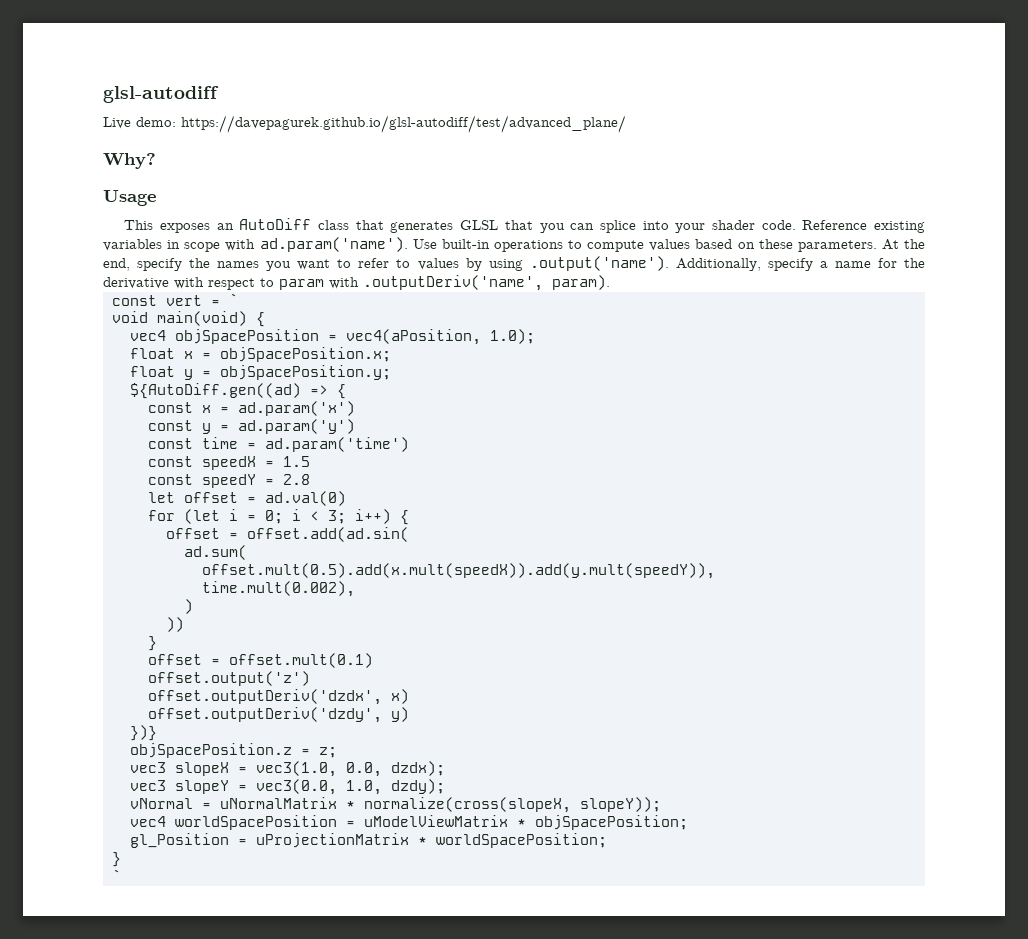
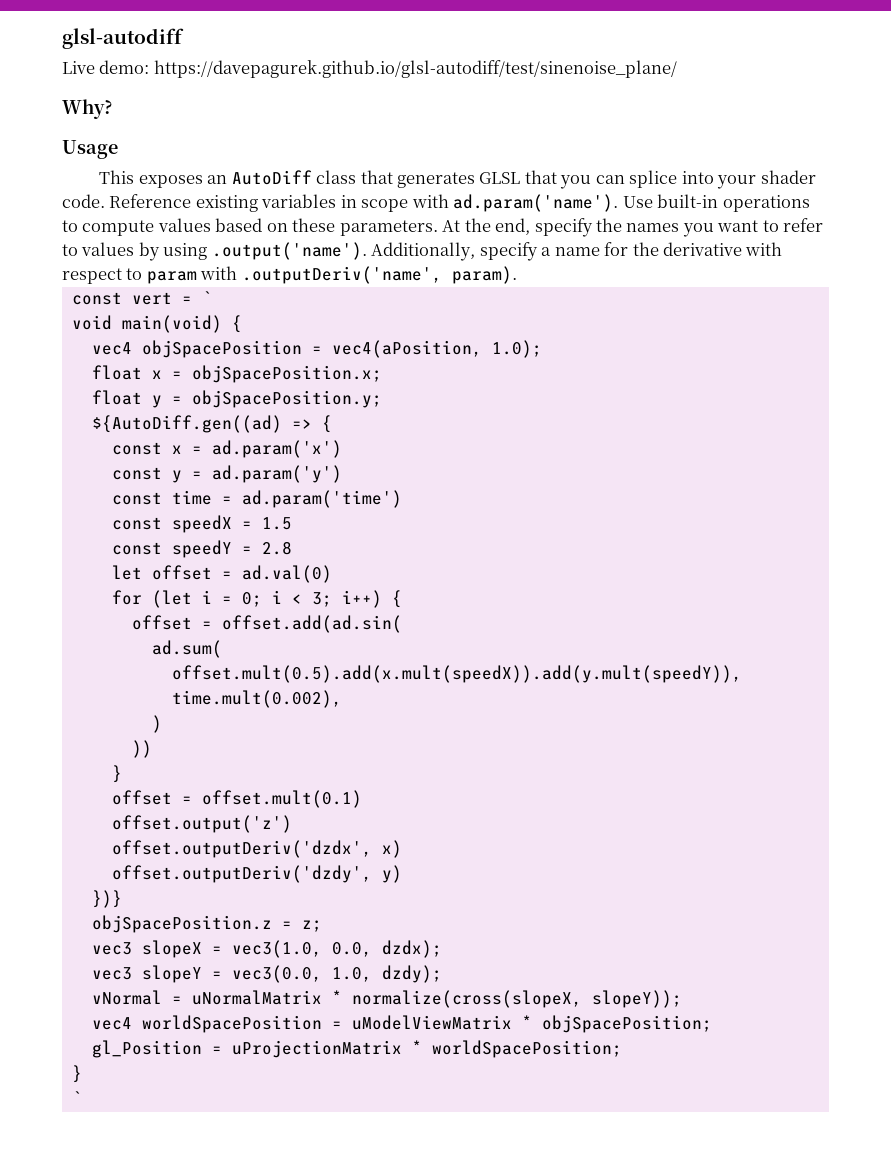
[181,115,626,133] https://davepagurek.github.io/glsl-autodiff/test/advanced_plane/ -> [153,60,677,78] https://davepagurek.github.io/glsl-autodiff/test/sinenoise_plane/

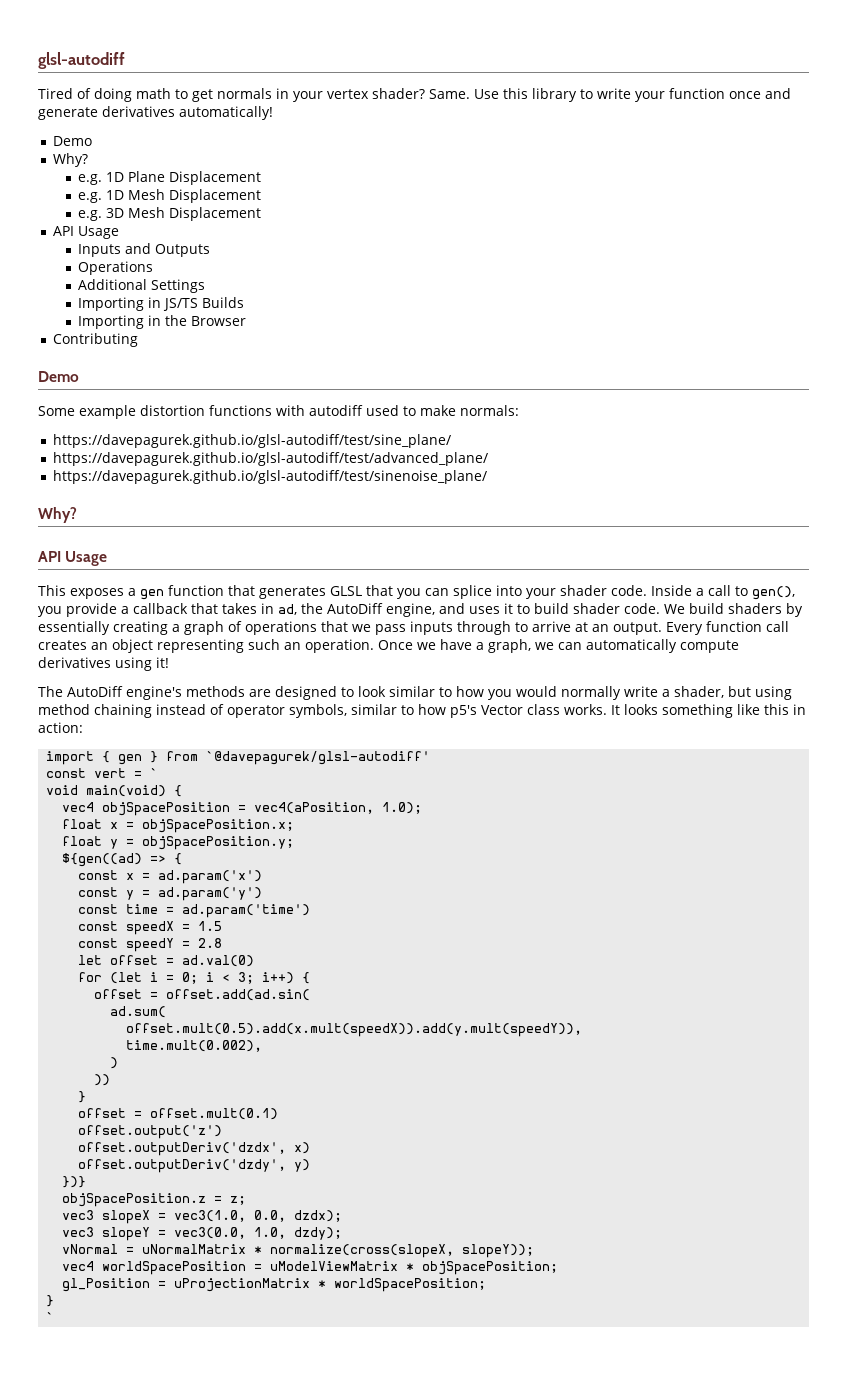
[62,60,150,74] Live demo: -> [38,88,791,102] [38,106,273,120] [53,136,93,146] [53,153,89,167] [78,171,262,185] [78,189,262,203] [78,207,262,221] [53,226,120,239] [78,243,211,257] [78,261,154,275] [78,279,206,293] [78,297,245,311] [78,315,247,329] [53,333,139,347] [38,371,79,382] [38,405,519,419] [53,434,452,448] [53,452,489,466] Tired of doing math to get normals in your vertex shader? Same. Use this library to write your function once and generate derivatives automatically! // Demo // Why? // e.g. 1D Plane Displacement // e.g. 1D Mesh Displacement // e.g. 3D Mesh Displacement // API Usage // Inputs and Outputs // Operations // Additional Settings // Importing in JS/TS Builds // Importing in the Browser // Contributing // Demo // Some example distortion functions with autodiff used to make normals: // https://davepagurek.github.io/glsl-autodiff/test/sine_plane/ // https://davepagurek.github.io/glsl-autodiff/test/advanced_plane/ //
(113, 109) none -> [38,551,61,562] API
[207,170,357,185] an AutoDiff class -> [128,585,224,600] a gen function
[109,194,810,212] [62,218,824,237] [62,242,783,261] [62,266,517,284] Reference existing variables in scope with ad.param('name'). Use built-in operations to compute values based on these parameters. At the end, specify the names you want to refer to values by using .output('name'). Additionally, specify a name for the derivative with respect to param with .outputDeriv('name', param). -> [651,585,795,600] [38,603,803,617] [38,621,789,635] [38,639,739,653] [38,657,169,671] [38,686,792,700] [38,704,806,718] [38,722,83,733] [46,751,431,765] Inside a call to gen(), you provide a callback that takes in ad, the AutoDiff engine, and uses it to build shader code. We build shaders by essentially creating a graph of operations that we pass inputs through to arrive at an output. Every function call creates an object representing such an operation. Once we have a graph, we can automatically compute derivatives using it! // The AutoDiff engine's methods are designed to look similar to how you would normally write a shader, but using method chaining instead of operator symbols, similar to how p5's Vector class works. It looks something like this in action: // import { gen } from `@davepagurek/glsl-autodiff'
[91,415,282,433] ${AutoDiff.gen((ad) -> [62,853,143,867] ${gen((ad)

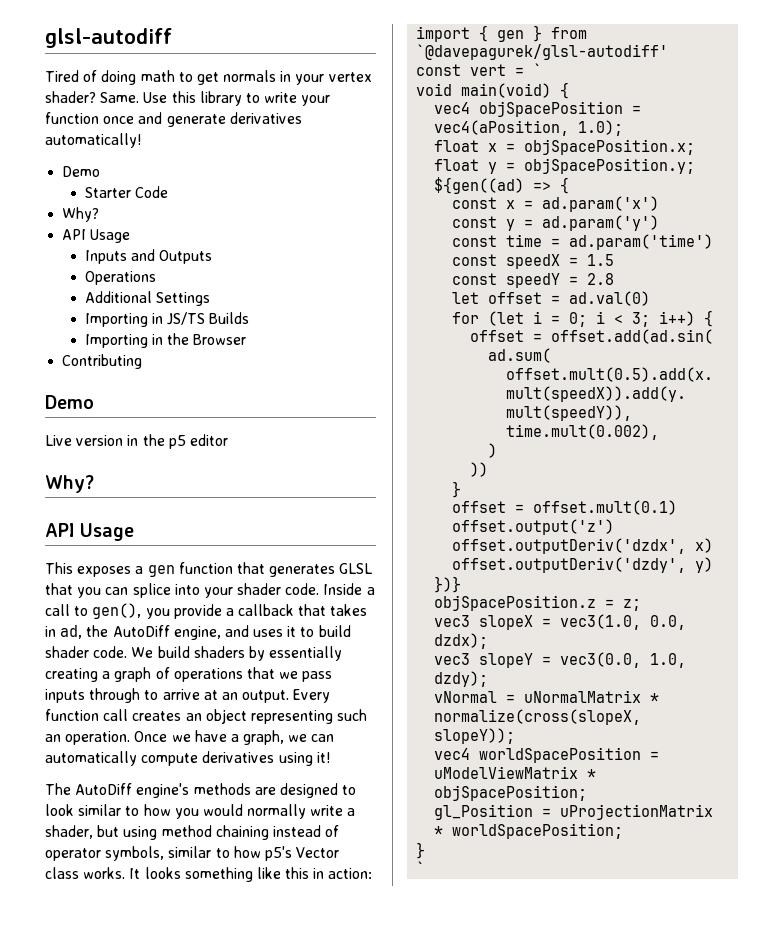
[53,153,89,167] [78,171,262,185] [78,189,262,203] [78,207,262,221] // Why? // e.g. 1D Plane Displacement // e.g. 1D Mesh Displacement // e.g. 3D Mesh Displacement -> [84,186,169,198] [62,207,100,222] // Starter Code // Why?
[38,405,519,419] [53,434,452,448] [53,452,489,466] [53,470,488,484] Some example distortion functions with autodiff used to make normals: // https://davepagurek.github.io/glsl-autodiff/test/sine_plane/ // https://davepagurek.github.io/glsl-autodiff/test/advanced_plane/ // https://davepagurek.github.io/glsl-autodiff/test/sinenoise_plane/ -> [45,434,228,449] Live version in the p5 editor

